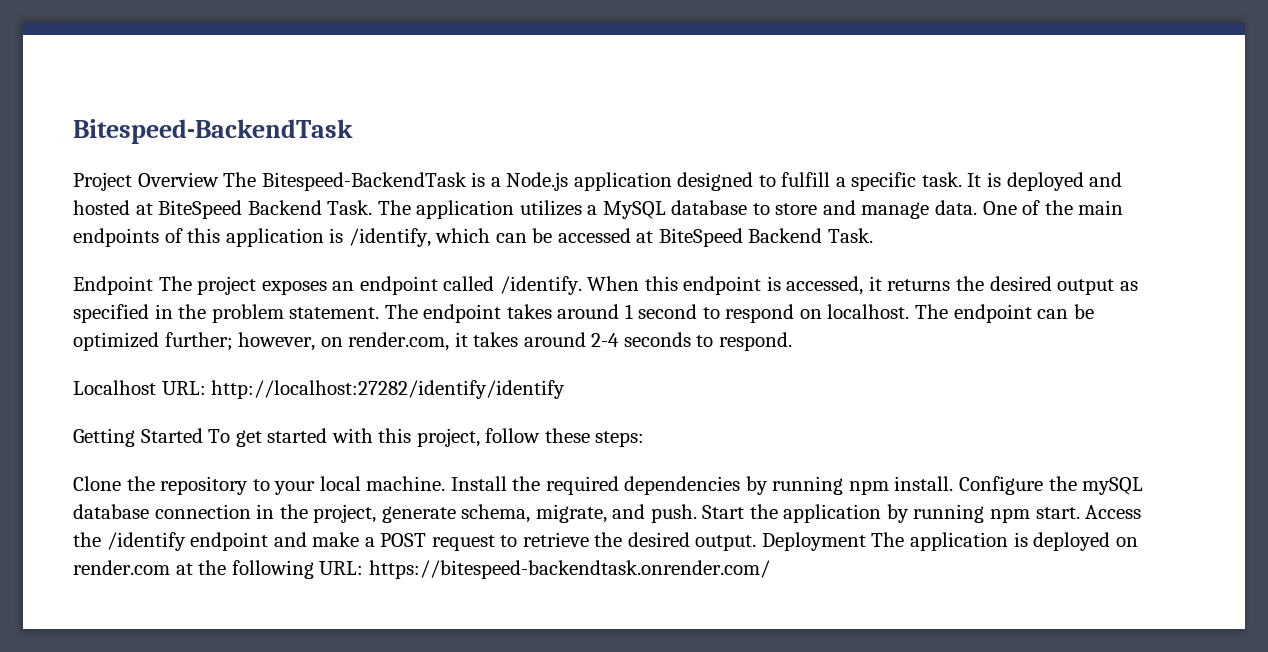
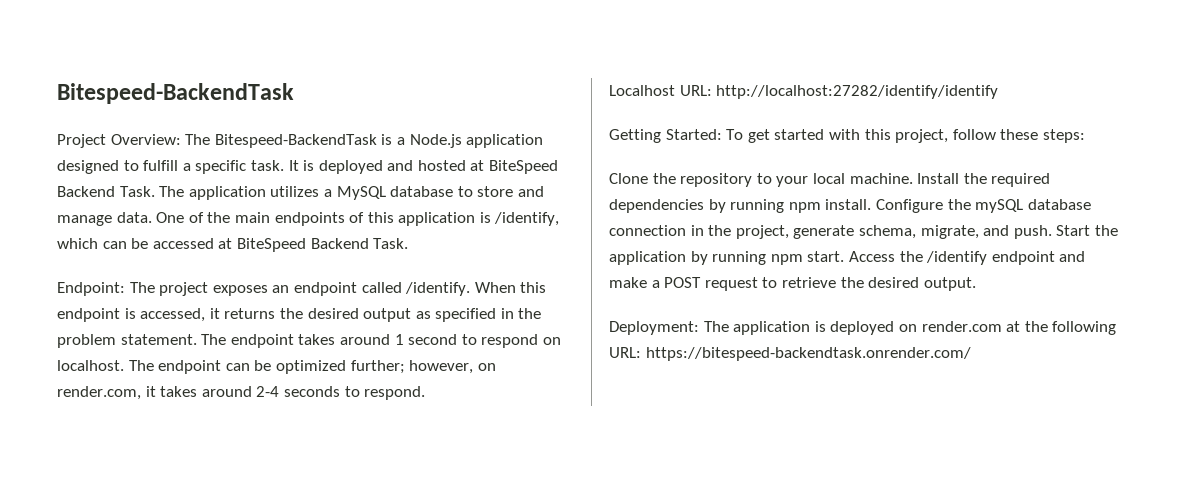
[137,172,219,187] Overview -> [110,134,181,145] Overview:
[73,276,153,295] Endpoint -> [57,282,125,296] Endpoint:
[140,428,203,443] Started -> [665,129,722,140] Started:
[761,532,866,551] Deployment -> [609,321,699,335] // Deployment:

